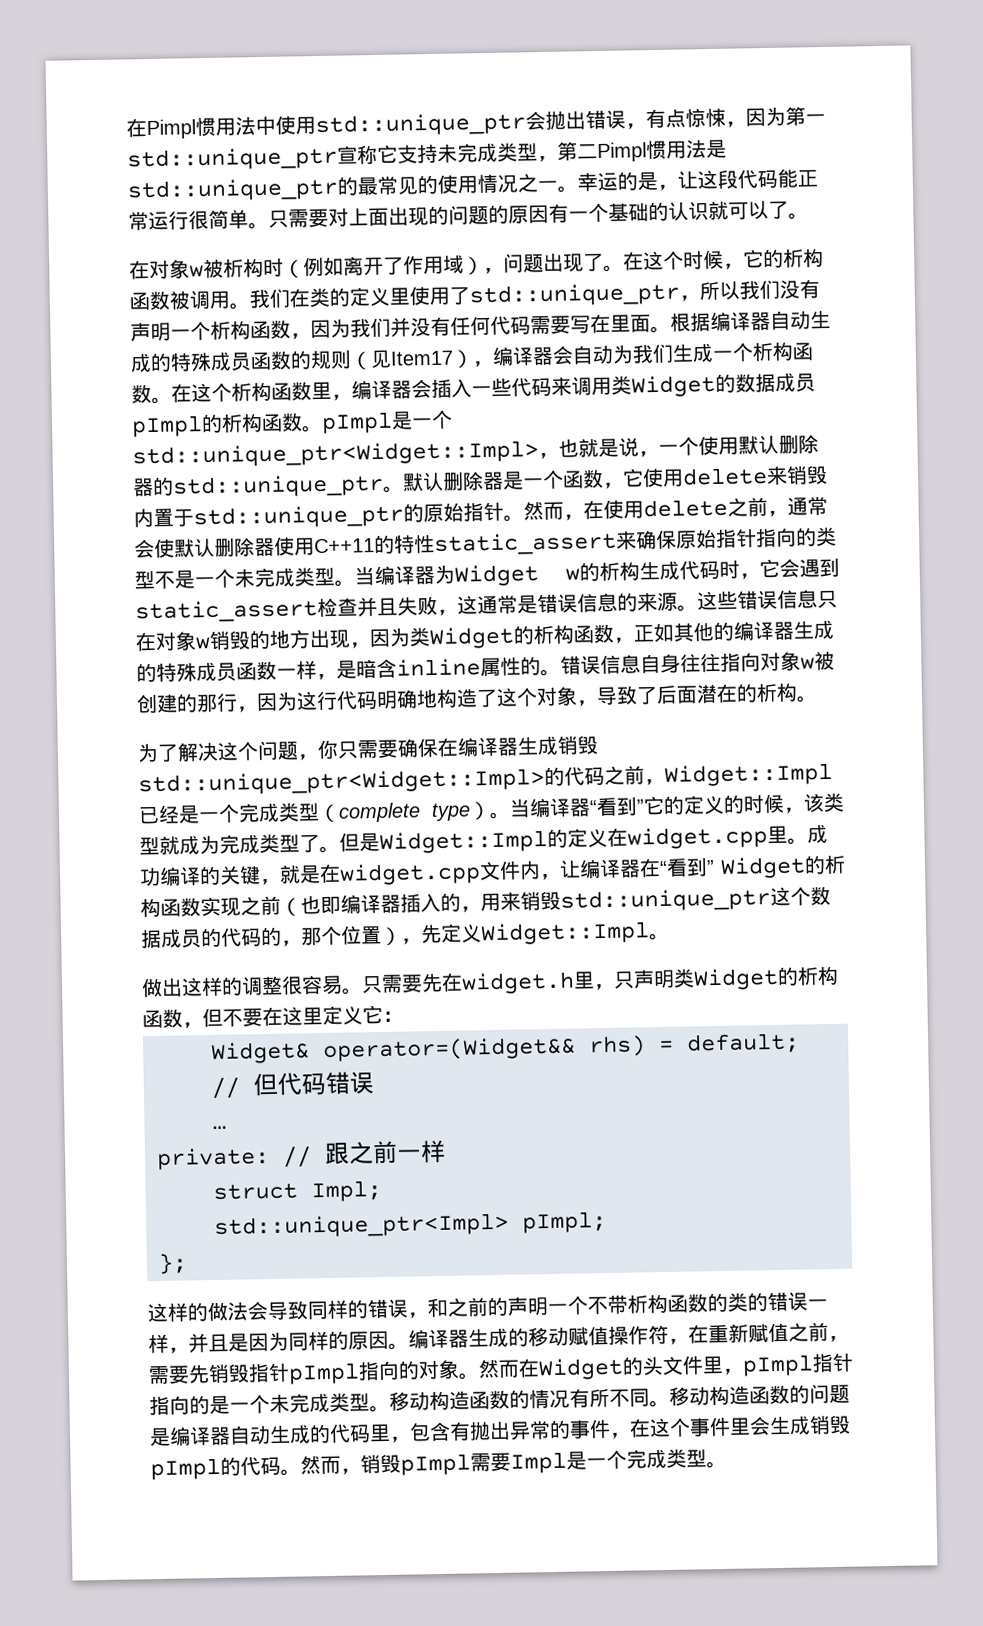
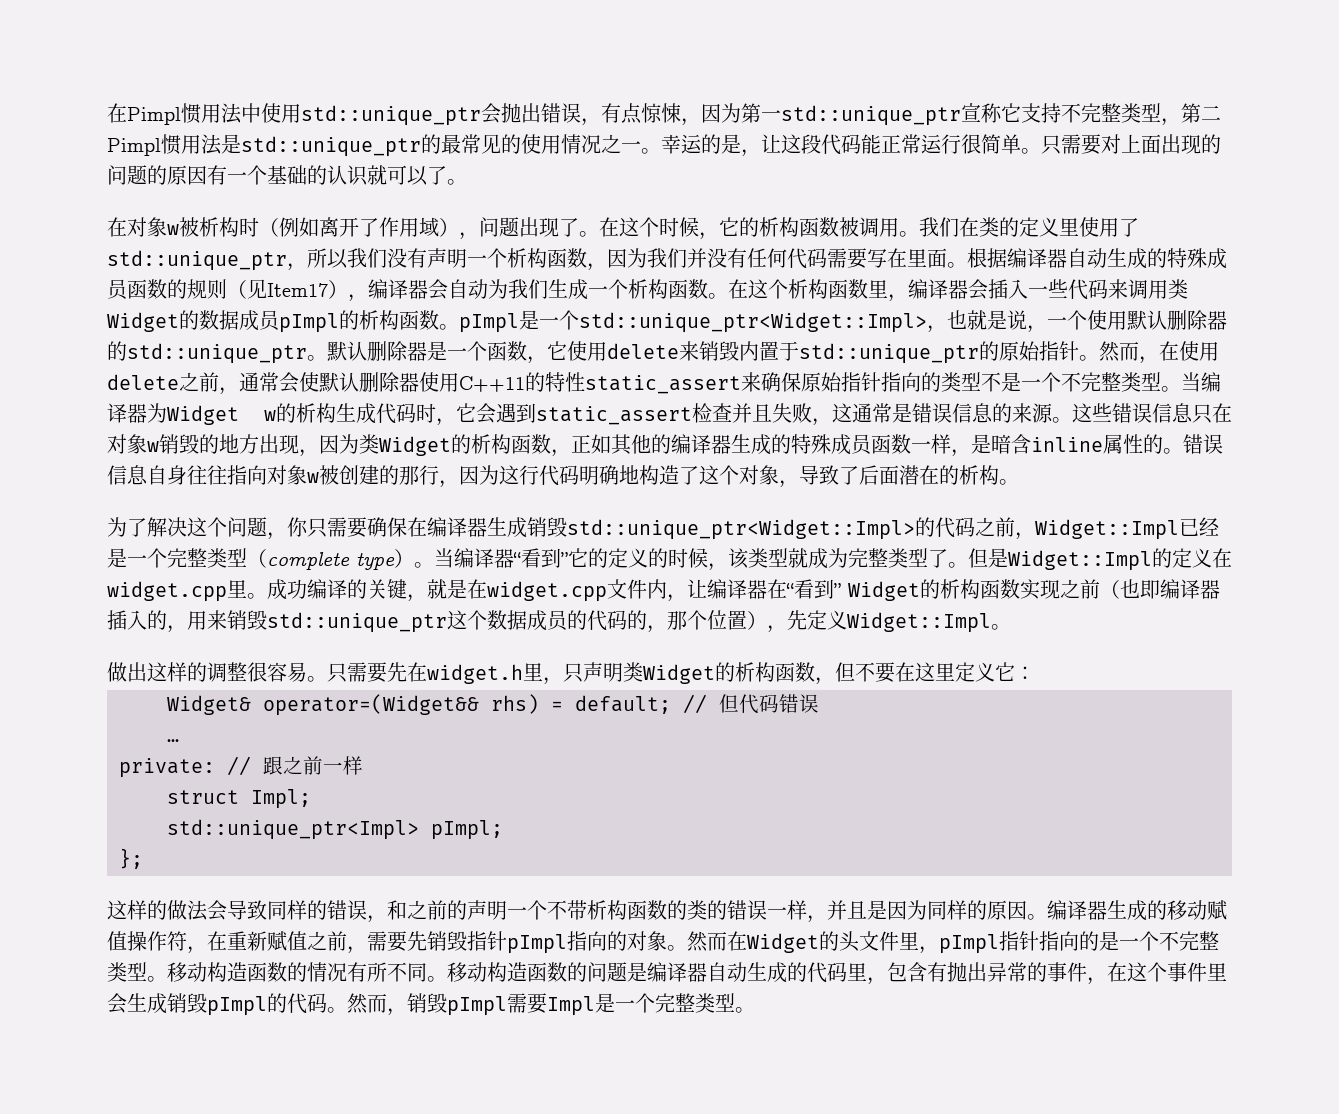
[437,142,498,163] 未完成 -> [1061,103,1121,123] 不完整
[234,567,295,588] 未完成 -> [1061,372,1121,392] 不完整
[258,802,280,823] 成 -> [187,548,207,567] 整
[239,834,260,854] 成 -> [868,548,888,567] 整
[269,1392,330,1414] 未完成 -> [1159,931,1219,951] 不完整
[646,1448,667,1469] 成 -> [675,993,695,1012] 整

